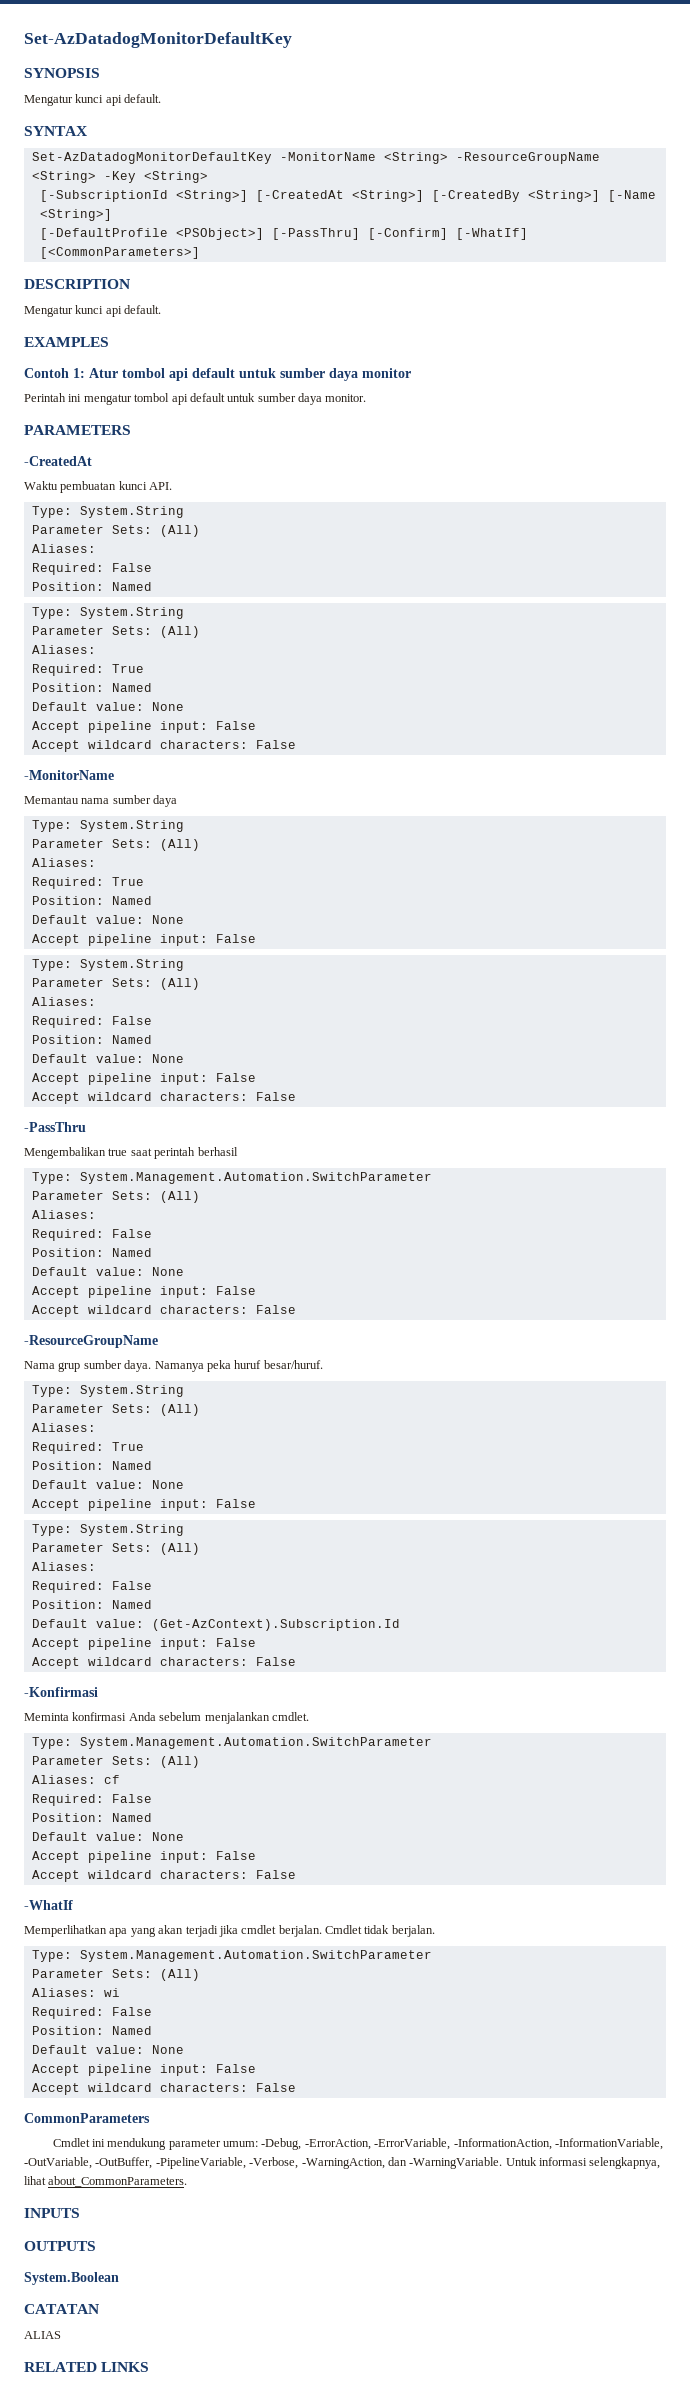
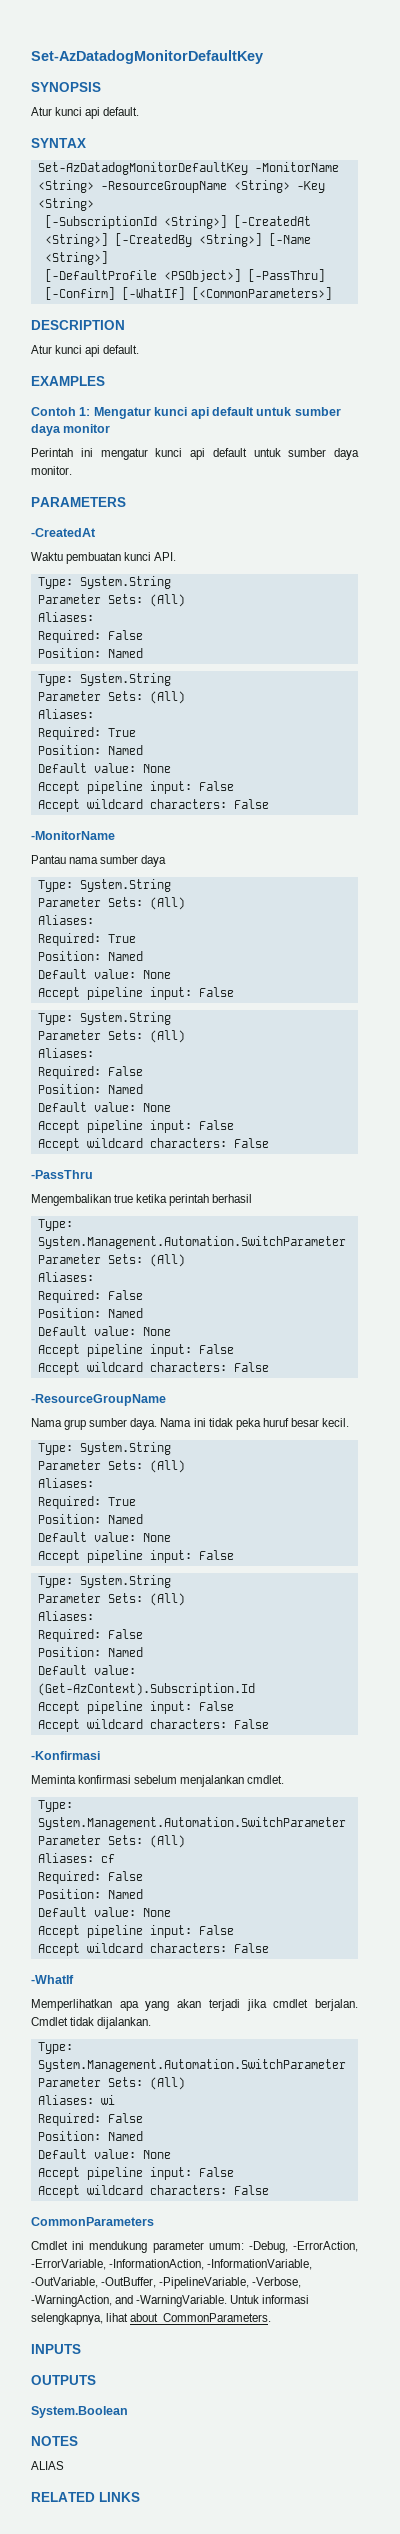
[24,95,73,106] Mengatur -> [31,107,52,116] Atur
[24,306,73,317] Mengatur -> [31,345,52,354] Atur
[89,368,165,378] Atur tombol -> [93,407,188,419] Mengatur kunci
[134,393,170,402] tombol -> [155,448,183,457] kunci
[24,796,79,804] Memantau -> [31,855,66,864] Pantau
[130,1148,152,1156] saat -> [136,1194,168,1203] ketika
[154,1360,323,1372] Namanya peka huruf besar/huruf. -> [160,1418,350,1430] Nama ini tidak peka huruf besar kecil.
[128,1712,156,1721] Anda -> (132, 1779) none
[391,1925,435,1937] berjalan. -> [97,2017,152,2029] dijalankan.
[387,2157,407,2166] dan -> [115,2295,134,2304] and
[24,2304,99,2314] CATATAN -> [31,2436,78,2446] NOTES

